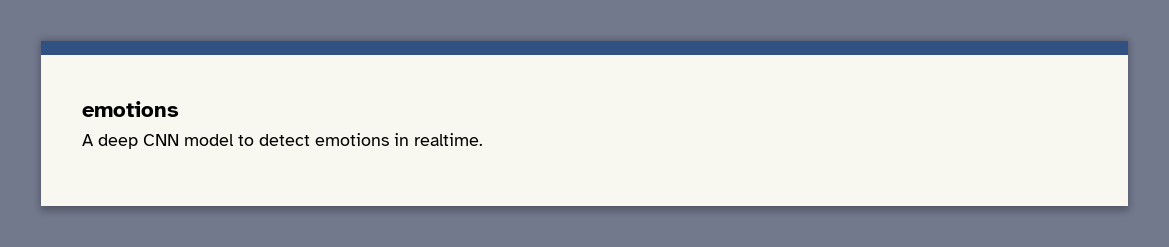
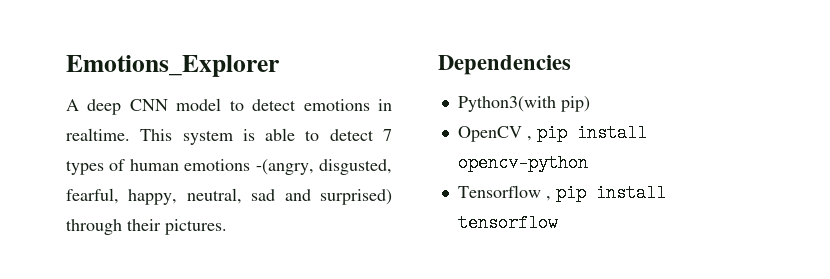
[82,101,179,117] emotions -> [66,55,280,77] Emotions_Explorer
(483, 139) none -> [140,128,392,145] [66,159,392,175] [66,188,392,205] [66,219,227,235] [438,55,571,75] [457,96,590,112] [457,124,647,142] [457,154,588,172] [457,184,666,202] [457,214,558,232] This system is able to detect 7 types of human emotions -(angry, disgusted, fearful, happy, neutral, sad and surprised) through their pictures. // Dependencies // Python3(with pip) // OpenCV , pip install opencv-python // Tensorflow , pip install tensorflow

